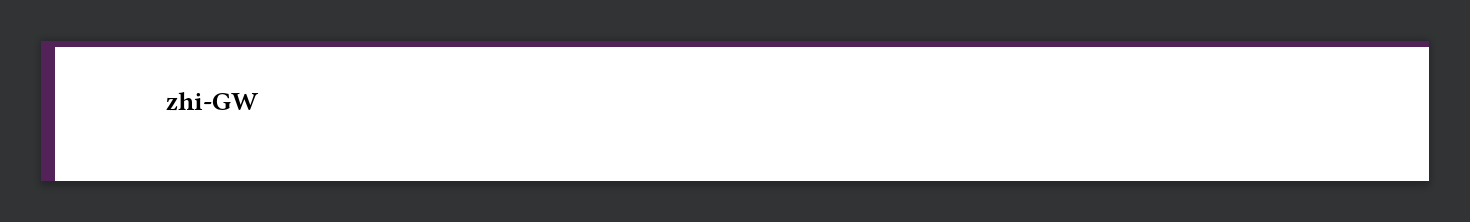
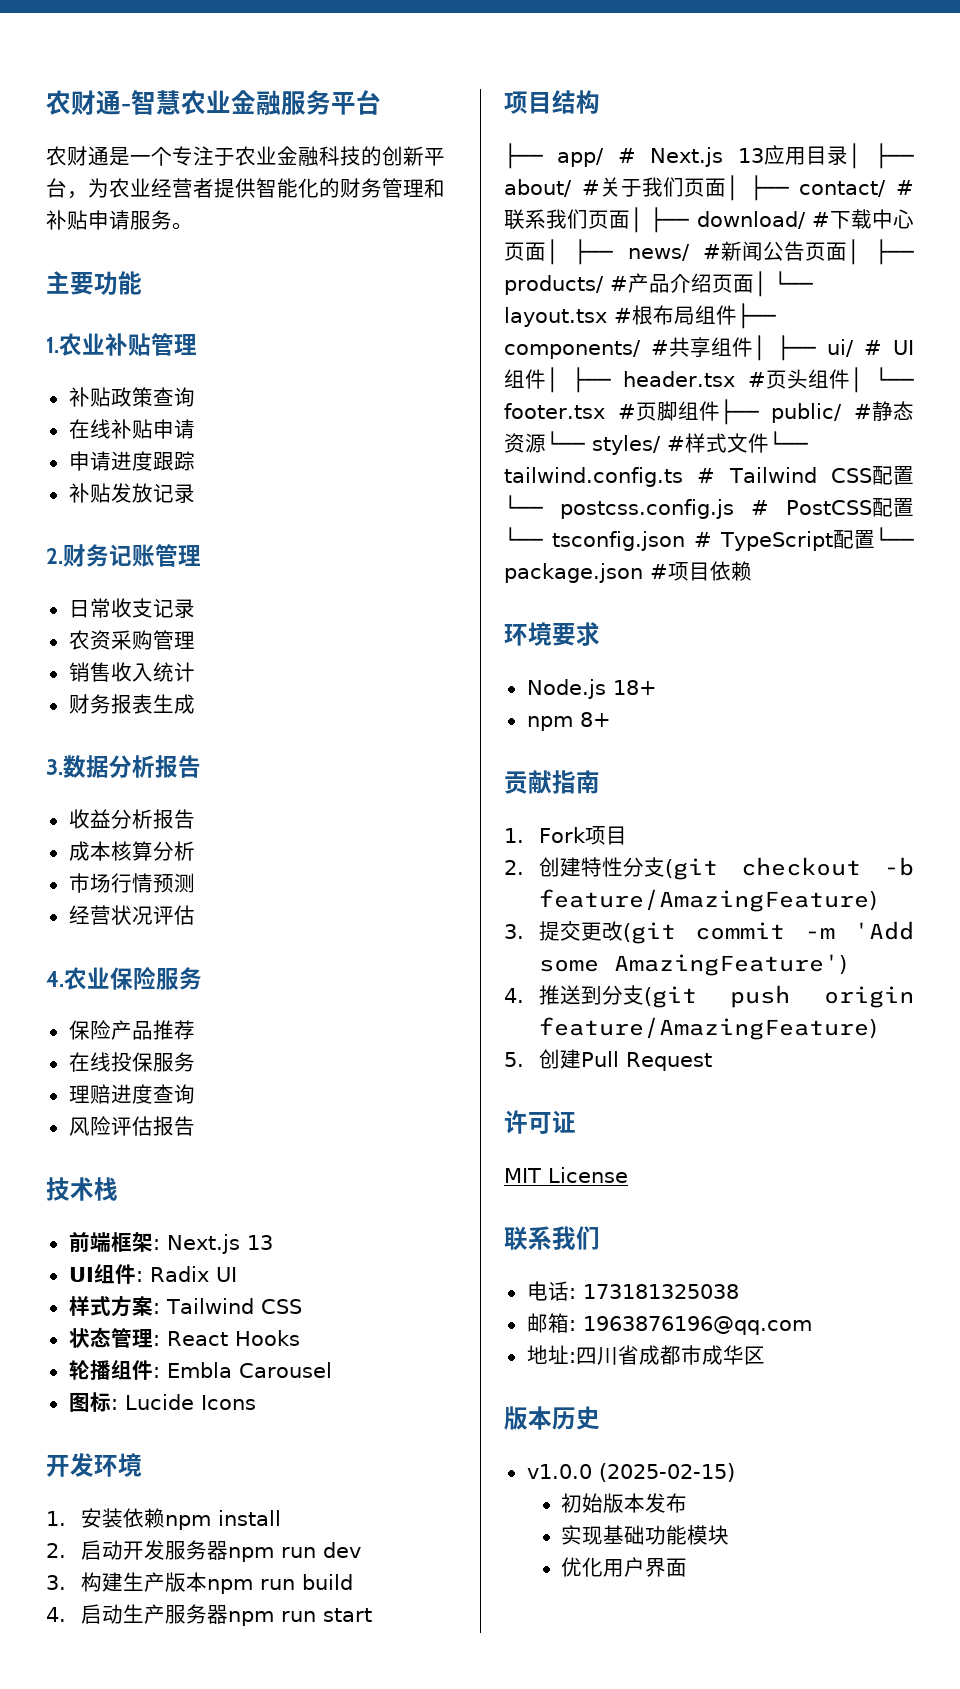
[166,92,259,111] zhi-GW -> [46,90,381,115] [46,146,445,166] [46,178,445,199] [46,210,193,230] [46,271,142,295] [46,333,197,356] [68,387,195,407] [68,419,195,439] [68,451,195,471] [68,483,195,503] [46,544,201,567] [68,598,195,618] [68,630,195,650] [68,662,195,682] [68,694,195,714] [46,755,201,778] [68,809,195,829] [68,841,195,861] [68,873,195,893] [68,905,195,925] [46,966,202,990] [68,1020,195,1040] [68,1052,195,1072] [68,1084,195,1104] [68,1116,195,1136] [46,1177,118,1201] [68,1232,273,1254] [68,1264,237,1284] [68,1296,302,1317] [68,1327,300,1348] [68,1360,332,1380] [68,1392,256,1412] [46,1453,142,1477] [46,1508,281,1530] [46,1540,361,1562] [46,1572,353,1594] [46,1604,372,1626] [504,90,600,114] [504,143,914,169] [504,175,914,201] [504,207,914,233] [504,239,914,265] [504,271,813,297] [504,303,776,329] [504,335,914,361] [504,367,914,393] [504,399,914,425] [504,431,808,455] [504,466,914,487] [504,495,914,519] [504,527,914,551] [504,561,752,583] [504,622,600,646] [526,679,657,699] [526,712,611,731] [504,770,600,794] [504,826,627,845] [504,857,914,880] [538,889,877,912] [504,921,914,944] [538,954,847,976] [504,985,914,1008] [538,1017,877,1040] [504,1049,712,1071] [504,1110,576,1134] [504,1167,628,1183] [504,1226,600,1251] [526,1281,739,1301] [526,1313,812,1335] [526,1345,765,1365] [504,1406,600,1430] [526,1463,735,1482] [561,1493,688,1513] [561,1525,730,1545] [561,1557,688,1577] 农财通-智慧农业金融服务平台 // 农财通是一个专注于农业金融科技的创新平台，为农业经营者提供智能化的财务管理和补贴申请服务。 // 主要功能 // 1.农业补贴管理 // 补贴政策查询 // 在线补贴申请 // 申请进度跟踪 // 补贴发放记录 // 2.财务记账管理 // 日常收支记录 // 农资采购管理 // 销售收入统计 // 财务报表生成 // 3.数据分析报告 // 收益分析报告 // 成本核算分析 // 市场行情预测 // 经营状况评估 // 4.农业保险服务 // 保险产品推荐 // 在线投保服务 // 理赔进度查询 // 风险评估报告 // 技术栈 // 前端框架: Next.js 13 // UI组件: Radix UI // 样式方案: Tailwind CSS // 状态管理: React Hooks // 轮播组件: Embla Carousel // 图标: Lucide Icons // 开发环境 // 1.安装依赖npm install // 2.启动开发服务器npm run dev // 3.构建生产版本npm run build // 4.启动生产服务器npm run start // 项目结构 // ├── app/ # Next.js 13应用目录│ ├── about/ #关于我们页面│ ├── contact/ #联系我们页面│ ├── download/ #下载中心页面│ ├── news/ #新闻公告页面│ ├── products/ #产品介绍页面│ └── layout.tsx #根布局组件├── components/ #共享组件│ ├── ui/ # UI组件│ ├── header.tsx #页头组件│ └── footer.tsx #页脚组件├── public/ #静态资源└── styles/ #样式文件└── tailwind.config.ts # Tailwind CSS配置└── postcss.config.js # PostCSS配置└── tsconfig.json # TypeScript配置└── package.json #项目依赖 // 环境要求 // Node.js 18+ // npm 8+ // 贡献指南 // 1. Fork项目 // 2.创建特性分支(git checkout -b feature/AmazingFeature) // 3.提交更改(git commit -m 'Add some AmazingFeature') // 4.推送到分支(git push origin feature/AmazingFeature) // 5.创建Pull Request // 许可证 // MIT License // 联系我们 // 电话: 173181325038 // 邮箱: 1963876196@qq.com // 地址:四川省成都市成华区 // 版本历史 // v1.0.0 (2025-02-15) // 初始版本发布 // 实现基础功能模块 // 优化用户界面

